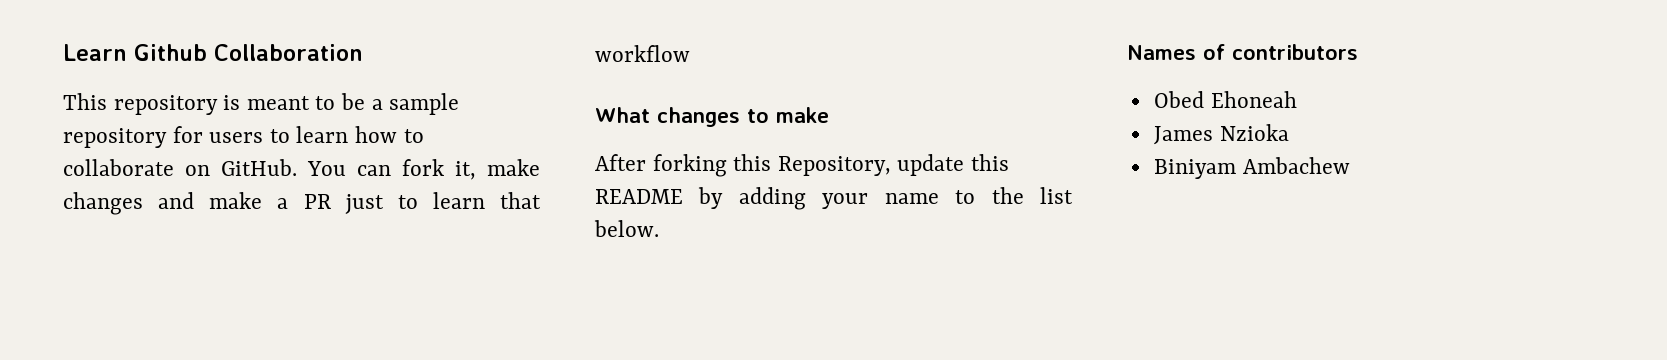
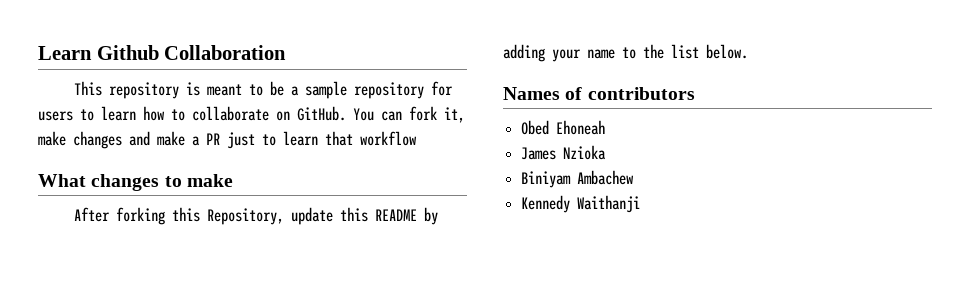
(1350, 165) none -> [521,195,641,213] // Kennedy Waithanji

